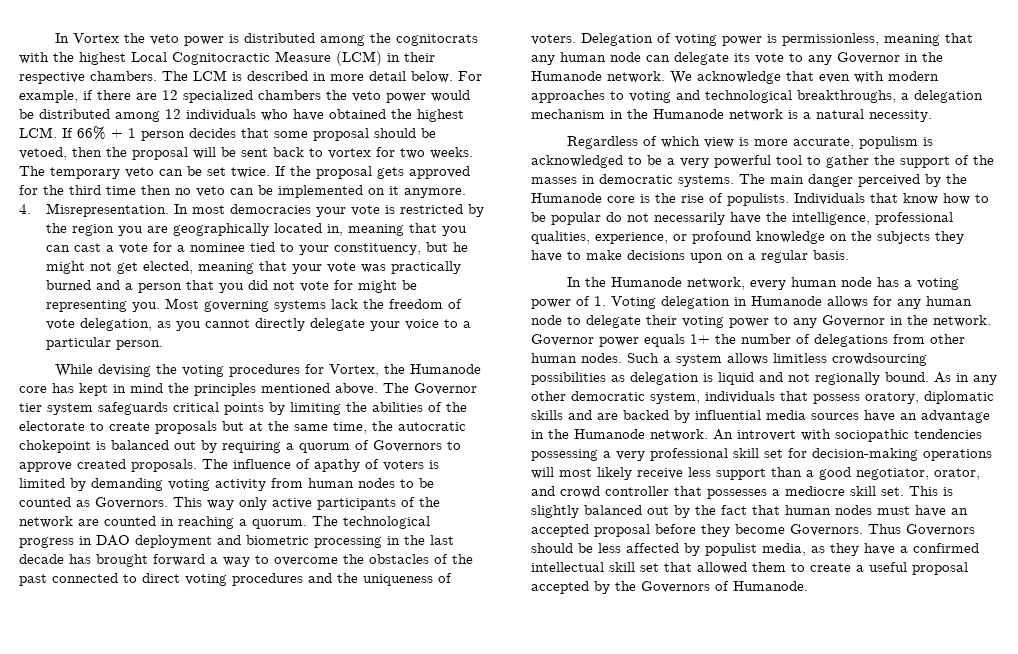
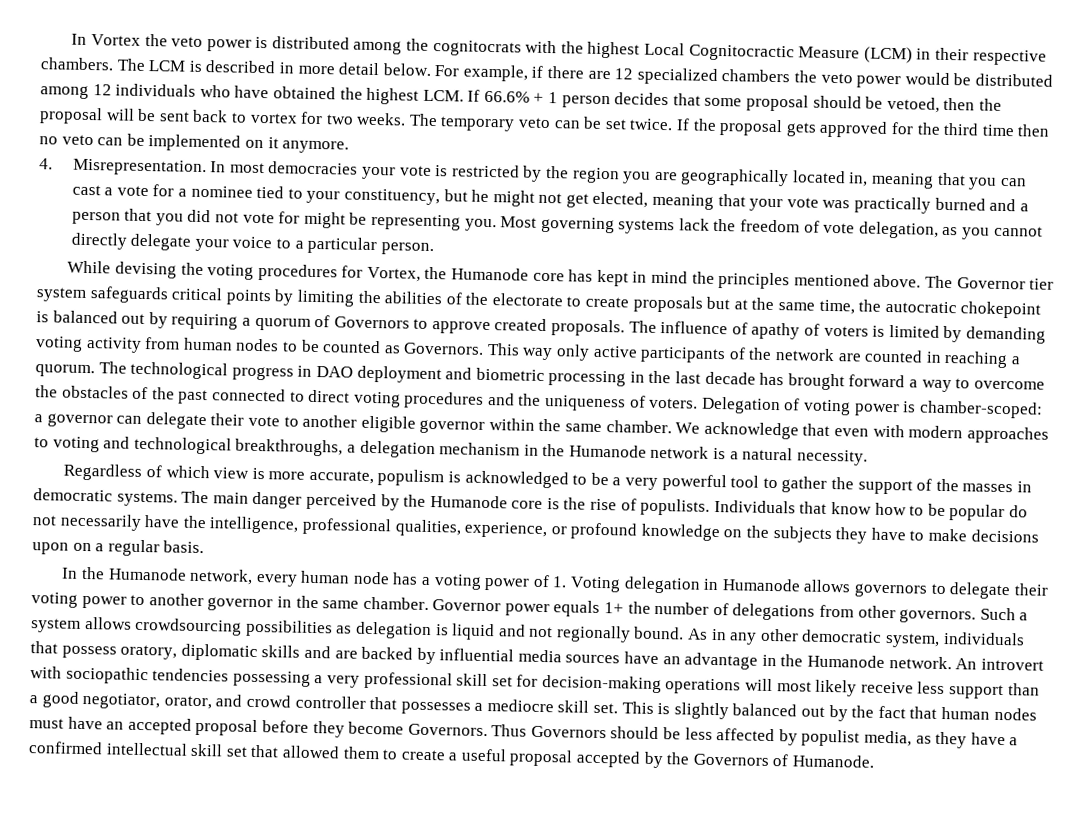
[77,126,106,140] 66% -> [483,90,530,103] 66.6%
[782,33,973,46] [531,52,641,65] permissionless, meaning that any human node -> [918,400,1043,419] [34,413,113,428] chamber-scoped: a governor
[734,53,750,62] its -> [210,413,245,426] their
[808,52,943,65] [531,71,665,83] any Governor in the Humanode network. -> [302,414,672,434] another eligible governor within the same chamber.
[873,296,972,309] [531,315,562,325] for any human node -> [853,583,927,598] governors
[793,315,991,328] any Governor in the network. -> [148,593,429,612] another governor in the same chamber.
[531,353,622,363] human nodes. -> [899,609,977,624] governors.
[773,353,827,363] limitless -> (132, 623) none

